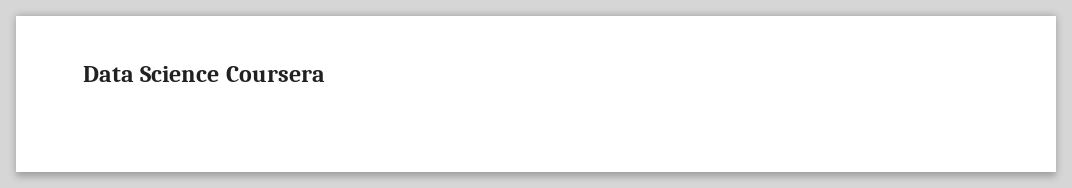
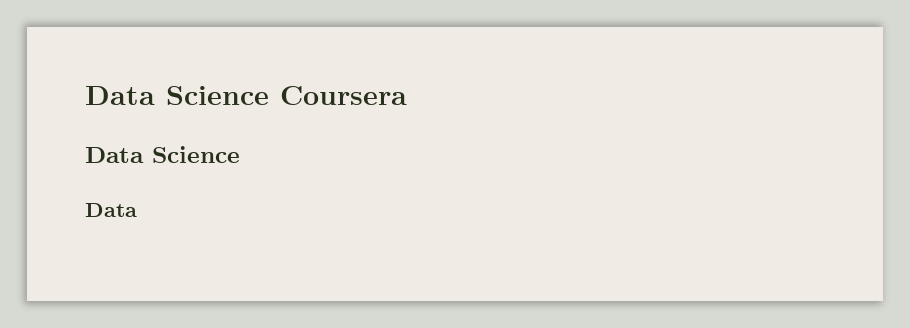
(325, 74) none -> [85,146,240,163] [85,203,137,217] // Data Science // Data

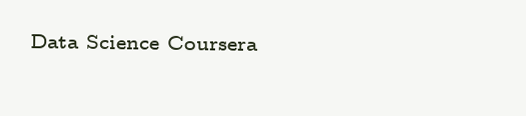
[85,146,240,163] [85,203,137,217] // Data Science // Data -> (259, 43) none

